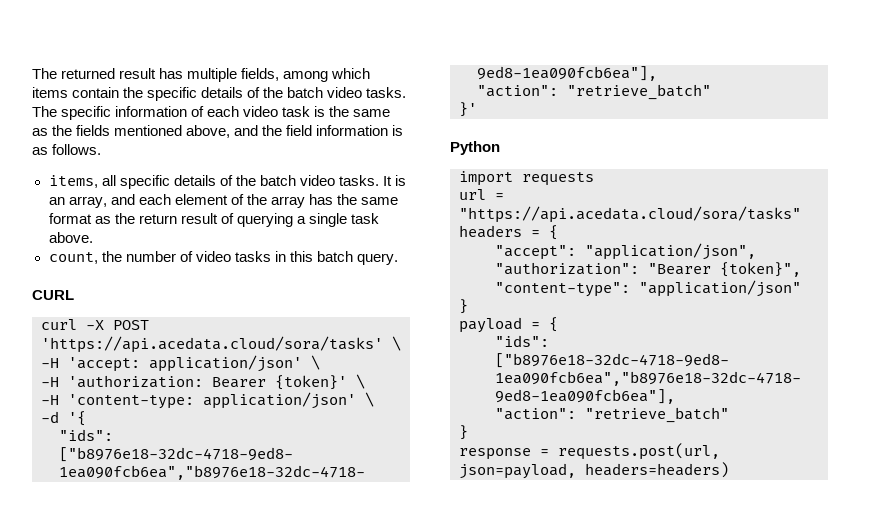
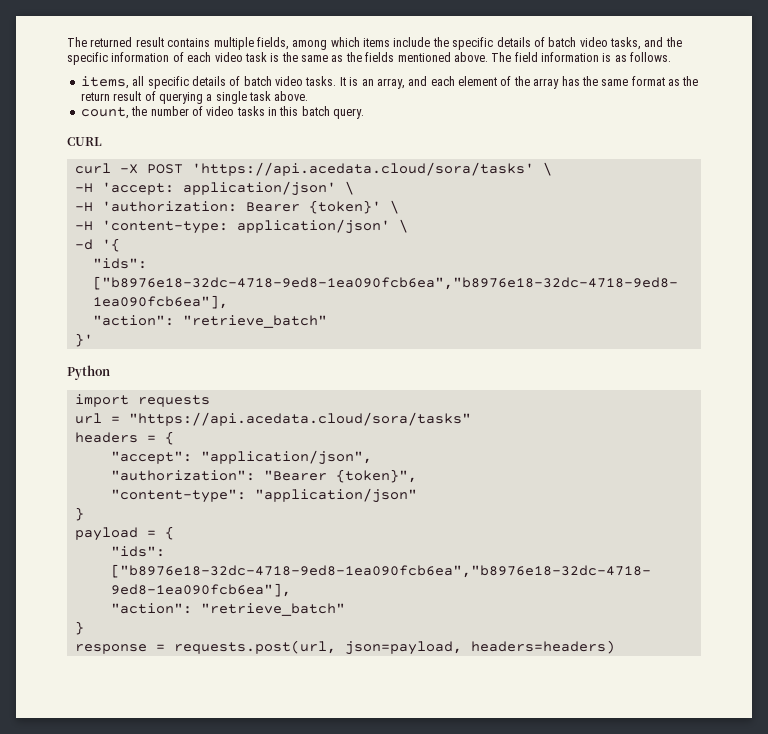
[159,68,184,79] has -> [167,38,211,47] contains
[72,87,120,98] contain -> [393,37,431,47] include
[263,87,407,98] [32,106,57,117] the batch video tasks. The -> [548,37,682,50] batch video tasks, and the
[186,125,283,138] above, and the -> [453,52,512,62] above. The
[235,175,256,186] the -> (241, 81) none

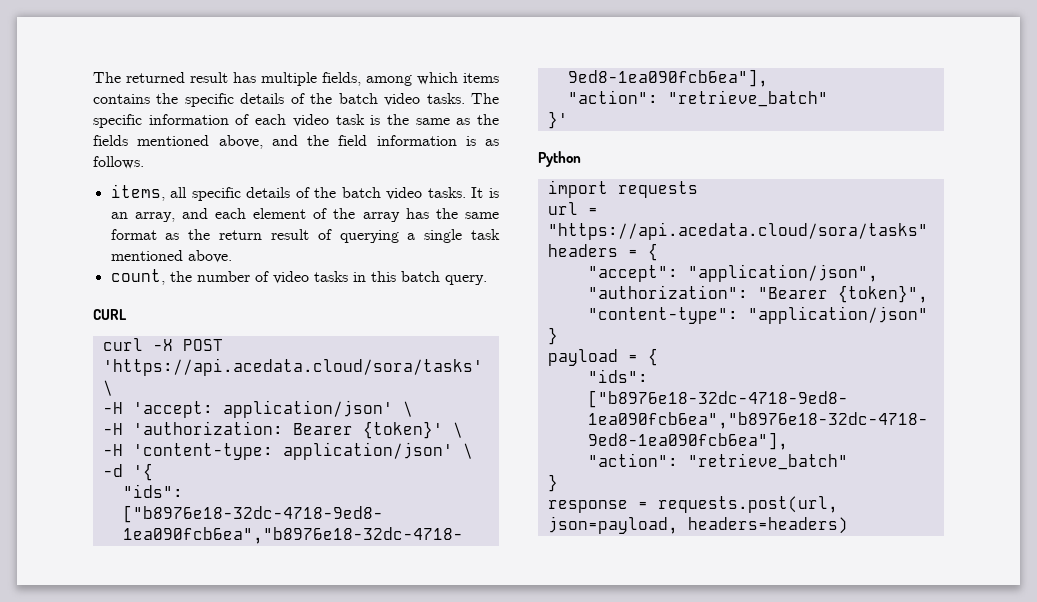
[167,38,211,47] contains -> [233,72,256,83] has
[393,37,431,47] include -> [93,94,150,104] contains
[548,37,682,50] batch video tasks, and the -> [310,93,500,106] the batch video tasks. The
[453,52,512,62] above. The -> [218,135,329,149] above, and the
(241, 81) none -> [314,187,337,198] the
(271, 96) none -> [110,250,183,261] mentioned

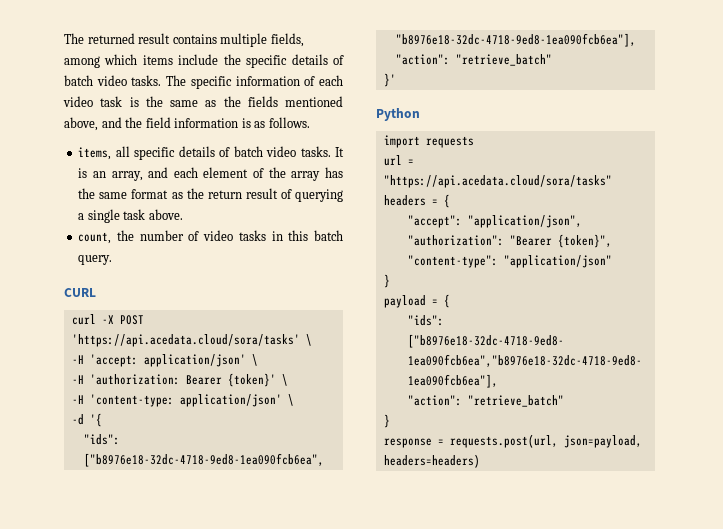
[233,72,256,83] has -> [172,34,217,44] contains
[93,94,150,104] contains -> [178,54,219,65] include
[310,93,333,104] the -> (344, 60) none
[314,187,337,198] the -> (231, 152) none
[110,250,183,261] mentioned -> (146, 214) none

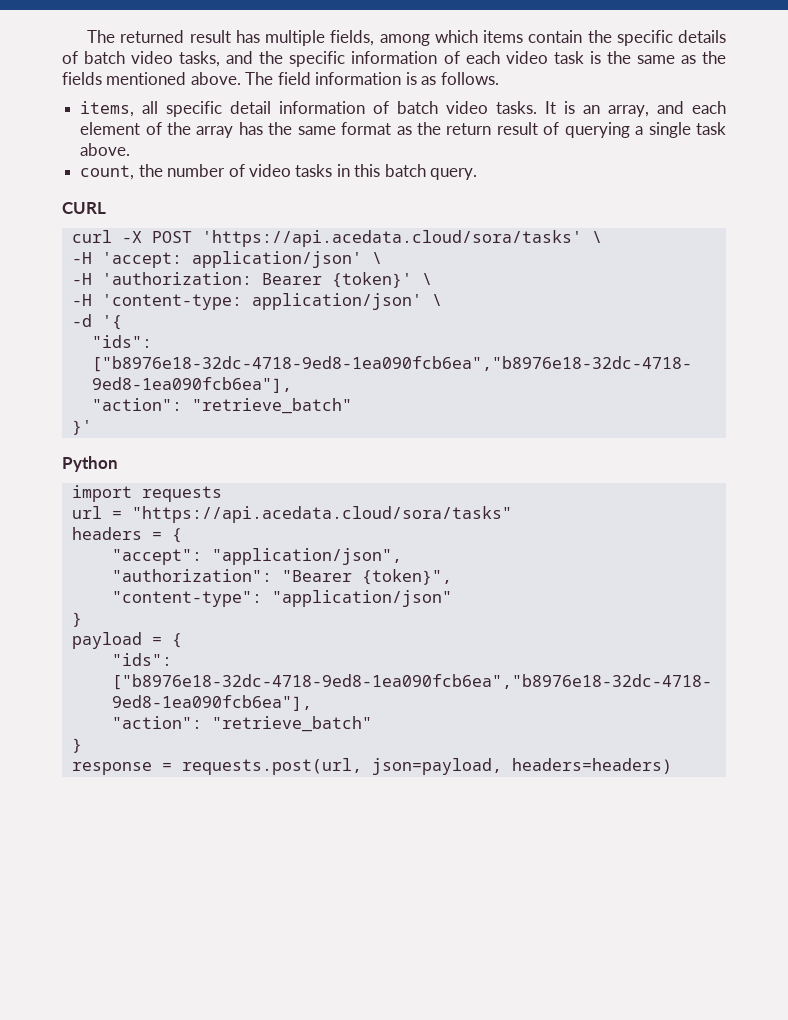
[172,34,217,44] contains -> [235,30,260,43] has
[178,54,219,65] include -> [528,30,583,43] contain
[131,75,187,86] tasks. The -> [179,51,284,67] tasks, and the
[64,117,143,131] above, and the -> [190,72,274,85] above. The
[178,146,215,157] details -> [230,101,366,114] detail information

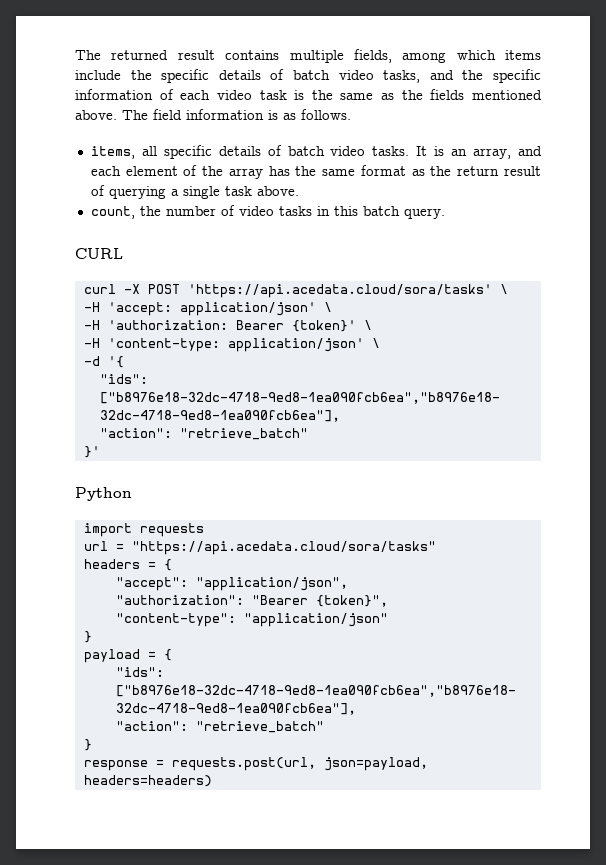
[235,30,260,43] has -> [225,50,280,60] contains
[528,30,583,43] contain -> [75,70,121,80] include
[230,101,366,114] detail information -> [218,146,261,156] details

